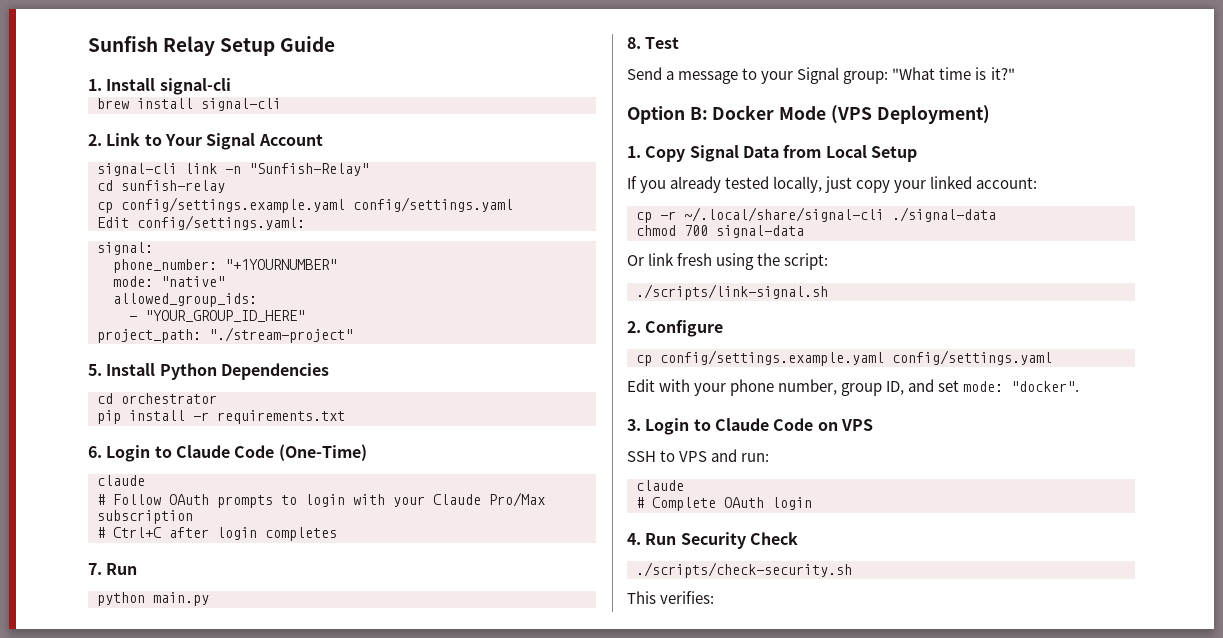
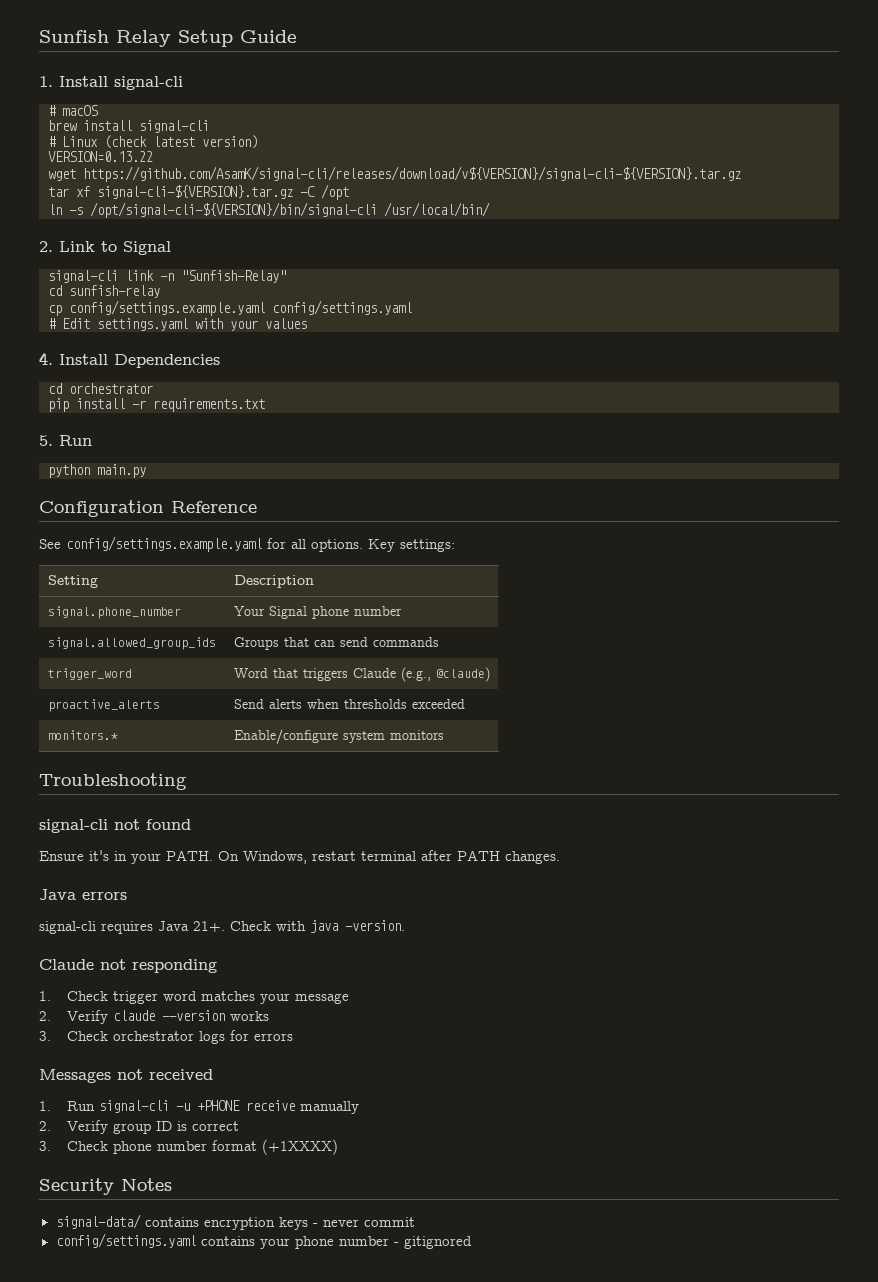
(231, 86) none -> [48,105,98,116] // # macOS
(281, 104) none -> [48,135,258,149] [48,151,153,162] [48,166,741,182] [48,184,349,200] [48,202,490,218] // # Linux (check latest version) // VERSION=0.13.22 // wget https://github.com/AsamK/signal-cli/releases/download/v${VERSION}/signal-cli-${VERSION}.tar.gz // tar xf signal-cli-${VERSION}.tar.gz -C /opt // ln -s /opt/signal-cli-${VERSION}/bin/signal-cli /usr/local/bin/
[164,133,323,150] Your Signal Account -> [123,241,171,255] Signal
[97,215,305,230] [97,242,153,255] [113,259,337,273] [113,276,225,287] [113,293,257,307] [129,310,305,322] [97,327,353,343] [88,363,217,380] Edit config/settings.yaml: // signal: // phone_number: "+1YOURNUMBER" // mode: "native" // allowed_group_ids: // - "YOUR_GROUP_ID_HERE" // project_path: "./stream-project" // 5. Install Python -> [48,318,307,331] [39,352,108,365] # Edit settings.yaml with your values // 4. Install
[88,444,367,462] [97,475,145,486] [97,492,545,508] [97,510,193,524] [97,527,337,541] [88,563,138,575] [97,592,209,606] [627,37,680,49] [627,67,1015,84] [627,105,990,124] [627,145,917,162] [627,176,1038,193] [636,207,996,223] [636,225,804,238] [627,253,829,270] [636,284,828,300] [627,320,724,337] [636,350,1052,366] [627,379,1080,396] [627,418,873,435] [627,449,770,462] [636,480,684,491] [636,497,812,511] [627,532,798,549] [636,562,852,578] [627,591,715,604] 6. Login to Claude Code (One-Time) // claude // # Follow OAuth prompts to login with your Claude Pro/Max subscription // # Ctrl+C after login completes // 7. Run // python main.py // 8. Test // Send a message to your Signal group: "What time is it?" // Option B: Docker Mode (VPS Deployment) // 1. Copy Signal Data from Local Setup // If you already tested locally, just copy your linked account: // cp -r ~/.local/share/signal-cli ./signal-data // chmod 700 signal-data // Or link fresh using the script: // ./scripts/link-signal.sh // 2. Configure // cp config/settings.example.yaml config/settings.yaml // Edit with your phone number, group ID, and set mode: "docker". // 3. Login to Claude Code on VPS // SSH to VPS and run: // claude // # Complete OAuth login // 4. Run Security Check // ./scripts/check-security.sh // This verifies: -> [39,435,92,446] [48,464,146,478] [39,500,257,517] [39,536,455,552] [47,575,98,588] [233,575,314,588] [47,606,181,619] [233,606,402,619] [47,637,216,650] [233,637,439,650] [47,668,132,680] [233,667,490,682] [47,699,160,712] [233,699,465,709] [47,730,118,740] [233,729,444,744] [39,773,187,790] [39,819,191,833] [39,850,560,864] [39,889,127,900] [39,920,405,934] [39,959,217,973] [39,991,350,1004] [39,1010,270,1024] [39,1030,294,1044] [39,1069,213,1083] [39,1100,360,1114] [39,1120,240,1134] [39,1139,339,1155] [39,1178,172,1195] [55,1214,415,1230] [55,1233,472,1249] 5. Run // python main.py // Configuration Reference // See config/settings.example.yaml for all options. Key settings: // Setting | Description // signal.phone_number | Your Signal phone number // signal.allowed_group_ids | Groups that can send commands // trigger_word | Word that triggers Claude (e.g., @claude) // proactive_alerts | Send alerts when thresholds exceeded // monitors.* | Enable/configure system monitors // Troubleshooting // signal-cli not found // Ensure it's in your PATH. On Windows, restart terminal after PATH changes. // Java errors // signal-cli requires Java 21+. Check with java -version. // Claude not responding // 1. Check trigger word matches your message // 2. Verify claude --version works // 3. Check orchestrator logs for errors // Messages not received // 1. Run signal-cli -u +PHONE receive manually // 2. Verify group ID is correct // 3. Check phone number format (+1XXXX) // Security Notes // signal-data/ contains encryption keys - never commit // config/settings.yaml contains your phone number - gitignored

